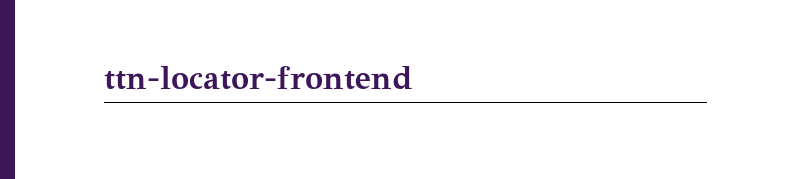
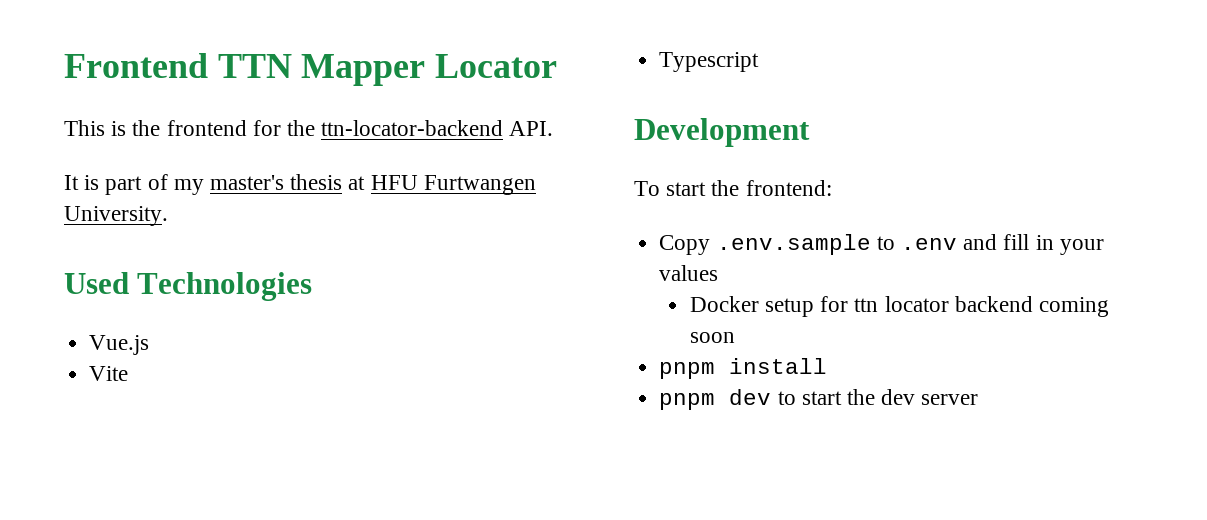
[104,66,413,90] ttn-locator-frontend -> [64,53,558,86] [64,120,554,136] [64,174,536,195] [64,206,168,226] [64,272,313,301] [89,335,150,355] [89,366,129,381] [659,52,760,72] [634,118,810,147] [634,180,832,196] [659,234,1104,255] [659,265,719,281] [689,296,1110,317] [689,332,735,343] [659,358,828,379] [659,389,979,410] Frontend TTN Mapper Locator // This is the frontend for the ttn-locator-backend API. // It is part of my master's thesis at HFU Furtwangen University. // Used Technologies // Vue.js // Vite // Typescript // Development // To start the frontend: // Copy .env.sample to .env and fill in your values // Docker setup for ttn locator backend coming soon // pnpm install // pnpm dev to start the dev server

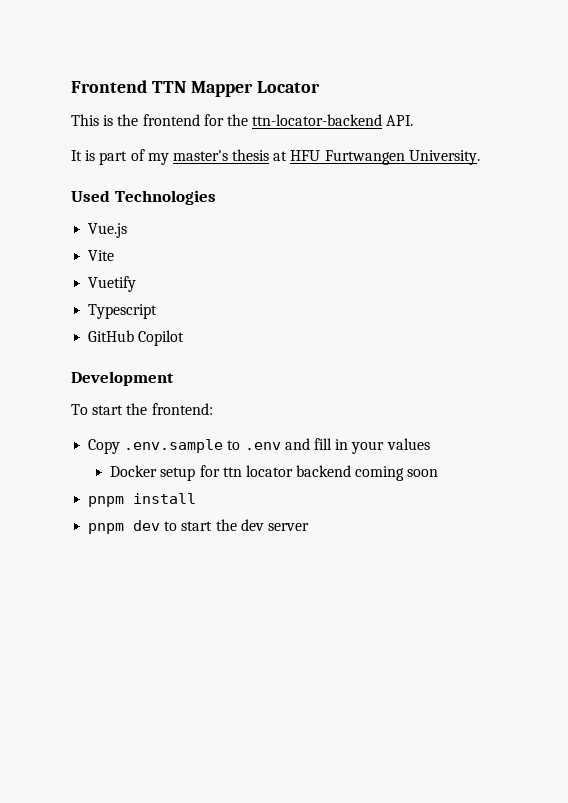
(129, 373) none -> [88,276,137,292] // Vuetify
(760, 62) none -> [88,330,185,346] // GitHub Copilot

